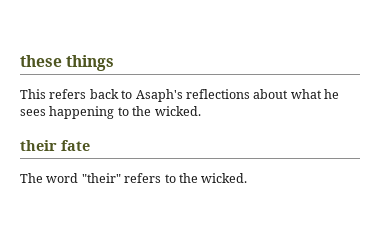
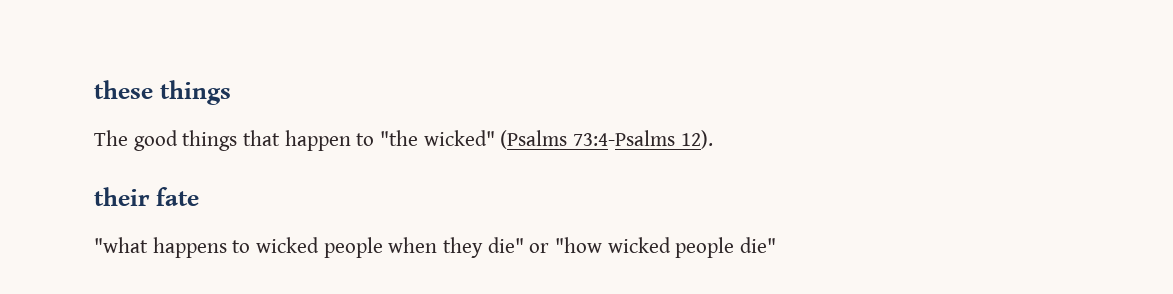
[20,89,339,102] [20,106,201,119] [20,140,90,151] [20,173,248,183] This refers back to Asaph's reflections about what he sees happening to the wicked. // their fate // The word "their" refers to the wicked. -> [94,130,713,151] [94,187,199,206] [94,237,777,258] The good things that happen to "the wicked" (Psalms 73:4-Psalms 12). // their fate // "what happens to wicked people when they die" or "how wicked people die"

